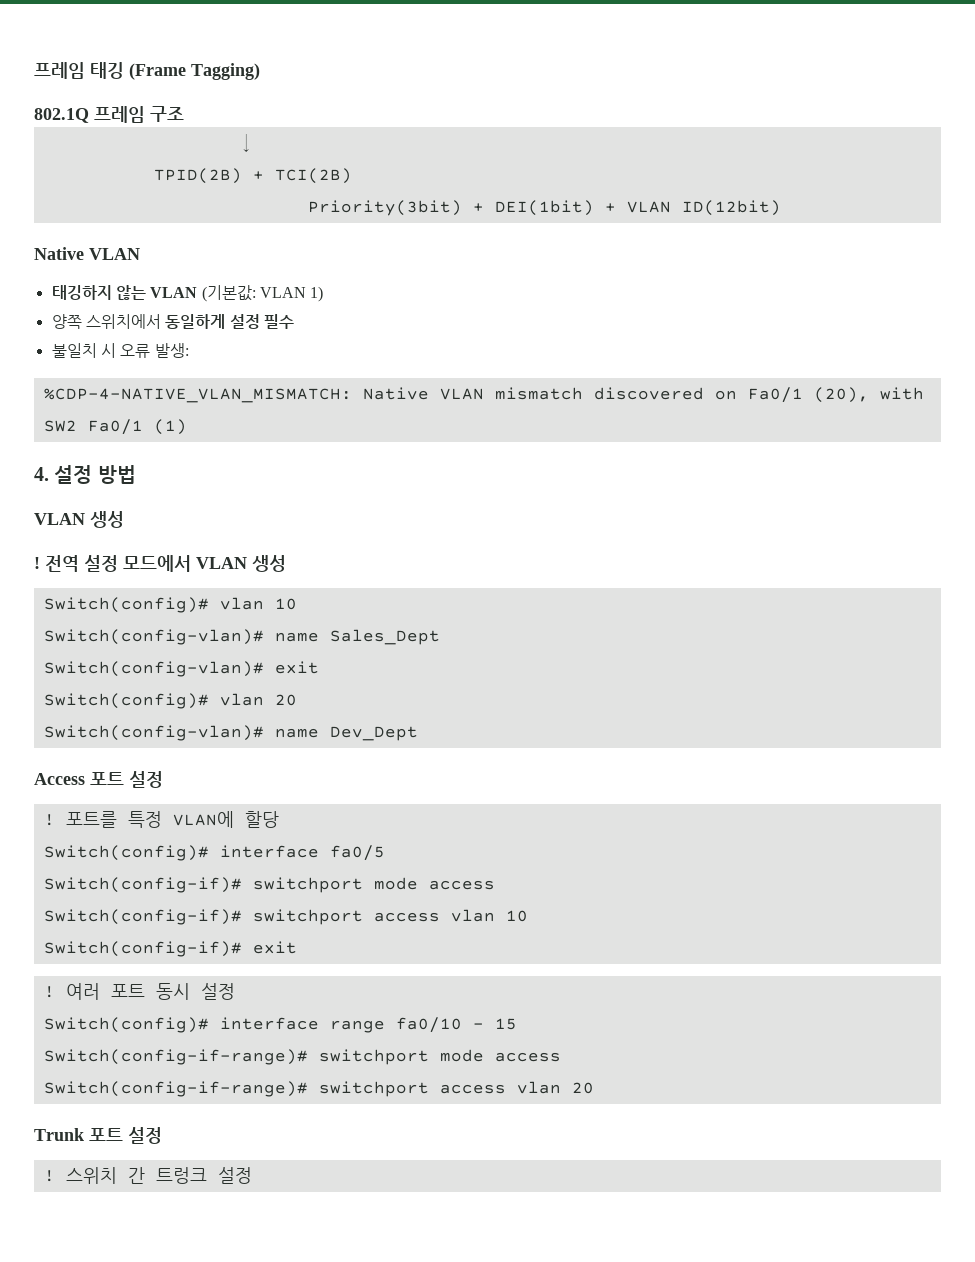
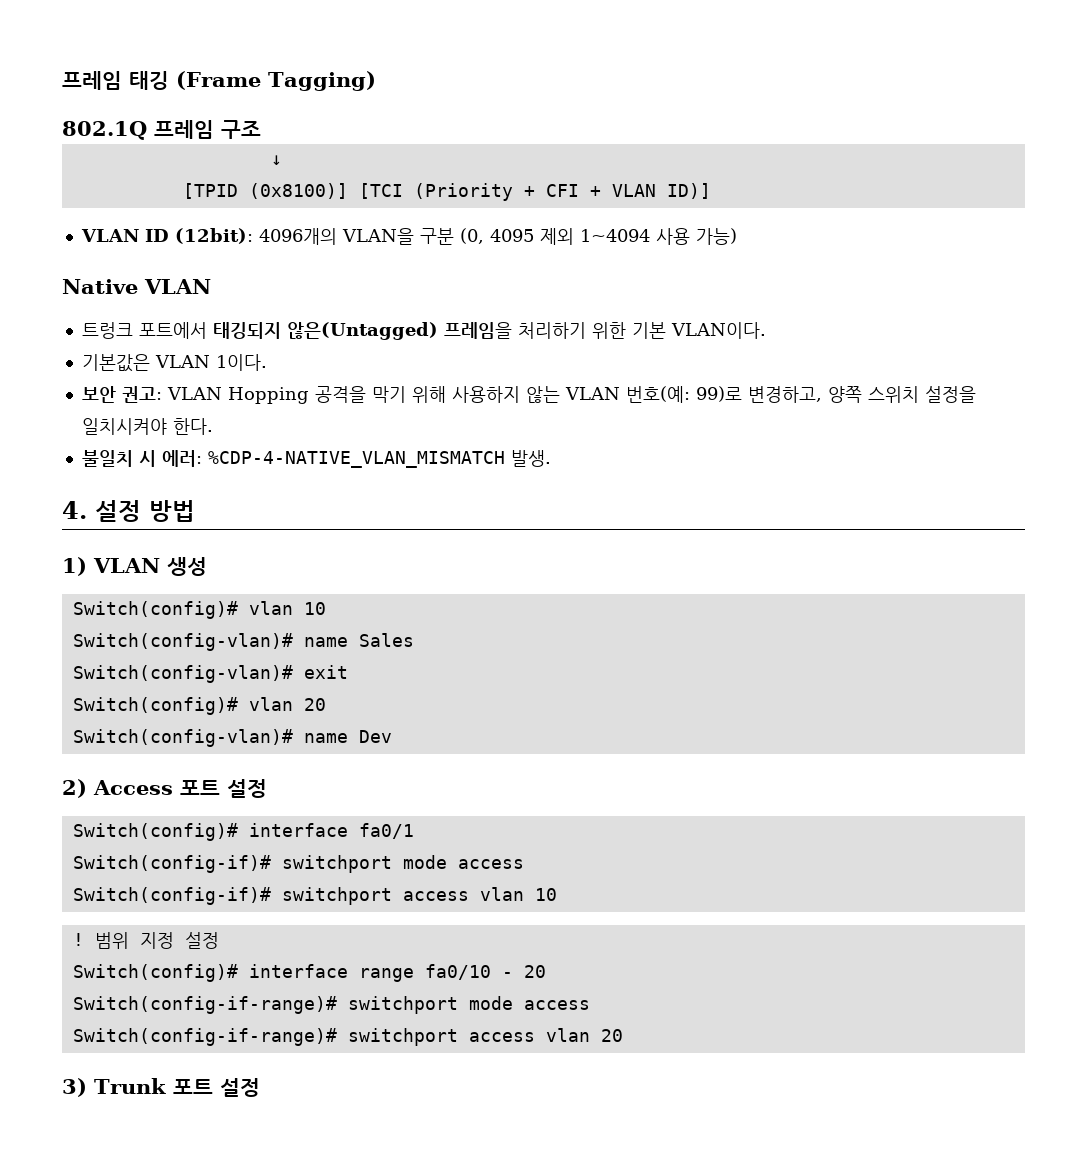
[153,168,352,184] [307,200,781,216] [34,247,140,260] [51,285,324,302] [51,314,294,329] [51,343,189,358] [43,387,924,403] [43,419,187,435] [34,465,136,484] [34,511,124,528] [34,555,191,572] TPID(2B) + TCI(2B) // Priority(3bit) + DEI(1bit) + VLAN ID(12bit) // Native VLAN // 태깅하지 않는 VLAN (기본값: VLAN 1) // 양쪽 스위치에서 동일하게 설정 필수 // 불일치 시 오류 발생: // %CDP-4-NATIVE_VLAN_MISMATCH: Native VLAN mismatch discovered on Fa0/1 (20), with SW2 Fa0/1 (1) // 4. 설정 방법 // VLAN 생성 // ! 전역 설정 모드에서 -> [182,183,711,201] [80,228,737,245] [62,279,211,294] [81,322,766,340] [81,354,267,372] [81,386,976,404] [81,418,213,435] [81,450,551,468] [62,500,195,522] [62,557,87,576] [TPID (0x8100)] [TCI (Priority + CFI + VLAN ID)] // VLAN ID (12bit): 4096개의 VLAN을 구분 (0, 4095 제외 1~4094 사용 가능) // Native VLAN // 트렁크 포트에서 태깅되지 않은(Untagged) 프레임을 처리하기 위한 기본 VLAN이다. // 기본값은 VLAN 1이다. // 보안 권고: VLAN Hopping 공격을 막기 위해 사용하지 않는 VLAN 번호(예: 99)로 변경하고, 양쪽 스위치 설정을 일치시켜야 한다. // 불일치 시 에러: %CDP-4-NATIVE_VLAN_MISMATCH 발생. // 4. 설정 방법 // 1)
[329,629,440,645] Sales_Dept -> [358,633,414,647] Sales
[329,726,418,741] Dev_Dept // -> [358,730,392,743] [62,779,87,798] Dev // 2)
[43,811,279,828] [43,845,385,861] // ! 포트를 특정 VLAN에 할당 // Switch(config)# interface fa0/5 -> [72,823,414,841] // Switch(config)# interface fa0/1
[43,941,297,957] [43,983,190,1000] // Switch(config-if)# exit // ! 여러 포트 동시 -> [72,932,174,949] // ! 범위 지정
[494,1018,517,1030] 15 -> [523,965,546,978] 20
(594, 1088) none -> [62,1078,87,1097] 3)
[43,1167,252,1184] // ! 스위치 간 트렁크 설정 -> (260, 1087) none

